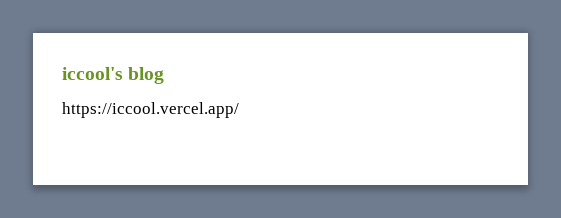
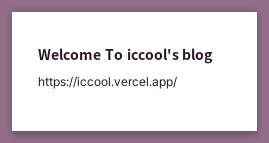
(62, 73) none -> [38,48,123,60] Welcome To

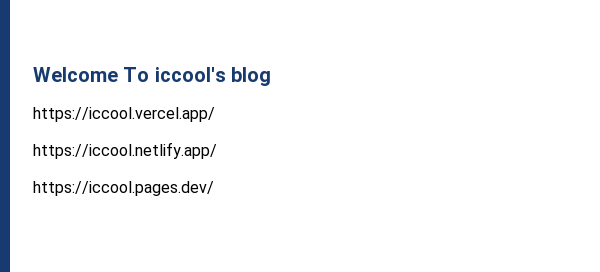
(177, 82) none -> [33,142,217,159] [33,181,214,196] // https://iccool.netlify.app/ // https://iccool.pages.dev/

